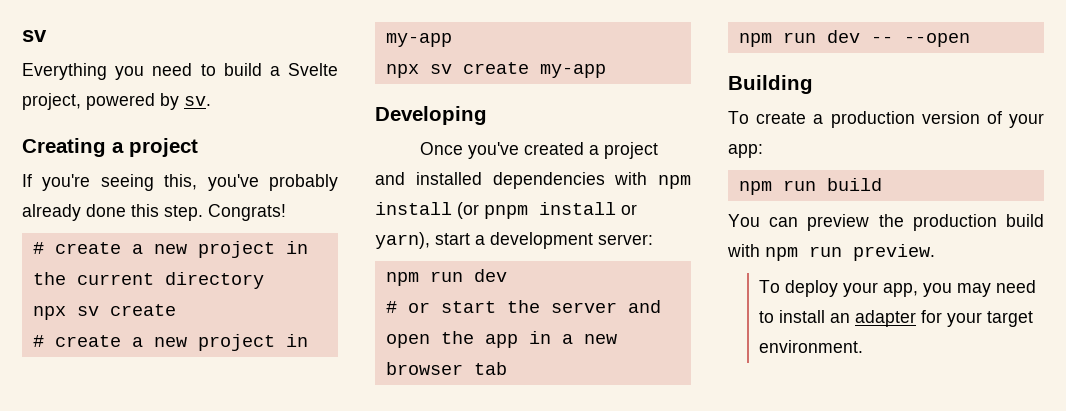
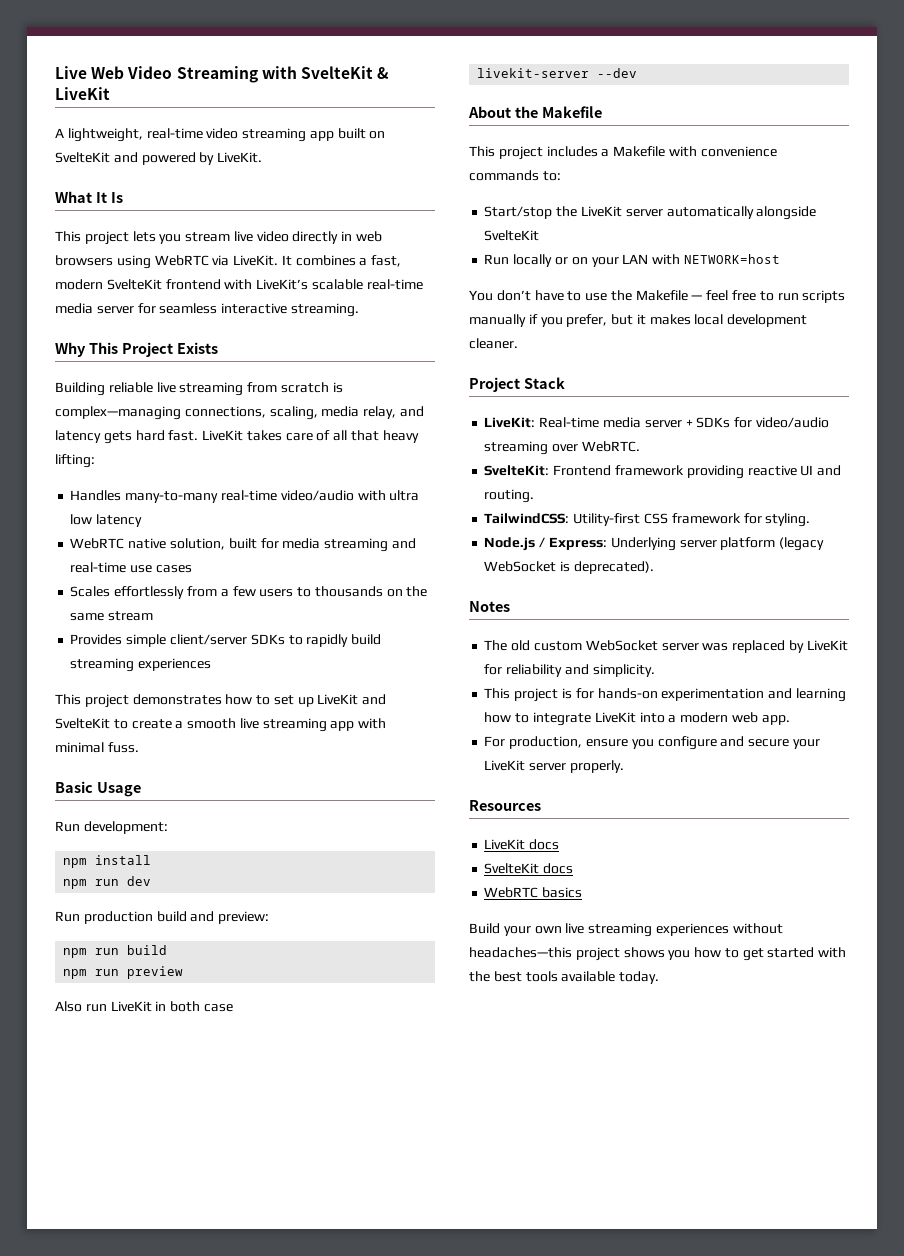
[22,30,47,42] [22,63,338,80] [22,93,211,110] [22,138,198,157] [22,174,338,191] [22,204,286,221] [32,241,308,258] [32,272,264,289] [32,304,176,320] [32,334,308,351] [385,33,452,47] [385,62,606,78] [375,106,487,125] [420,142,659,159] [375,172,691,189] [375,202,637,219] [375,232,653,249] [385,269,507,286] [385,300,661,313] [385,331,617,348] [385,362,507,375] [738,30,970,47] [728,75,813,94] [728,111,1044,128] [728,144,763,158] [738,178,882,195] [728,214,1044,231] [727,244,935,261] [759,280,1037,297] [759,310,1034,327] [759,340,864,353] sv // Everything you need to build a Svelte project, powered by sv. // Creating a project // If you're seeing this, you've probably already done this step. Congrats! // # create a new project in the current directory // npx sv create // # create a new project in my-app // npx sv create my-app // Developing // Once you've created a project and installed dependencies with npm install (or pnpm install or yarn), start a development server: // npm run dev // # or start the server and open the app in a new browser tab // npm run dev -- --open // Building // To create a production version of your app: // npm run build // You can preview the production build with npm run preview. // To deploy your app, you may need to install an adapter for your target environment. -> [55,66,390,83] [55,87,110,100] [55,128,386,142] [55,152,263,165] [55,191,123,203] [55,231,383,245] [55,255,402,269] [55,279,423,290] [55,303,359,317] [55,342,218,357] [55,382,343,396] [55,406,424,420] [55,430,419,444] [55,454,95,468] [70,490,420,503] [70,514,143,527] [70,538,416,552] [70,562,192,573] [70,586,428,599] [70,611,154,621] [70,634,382,647] [70,658,212,672] [55,694,387,708] [55,718,387,732] [55,742,139,753] [55,781,141,797] [55,821,168,834] [63,855,152,868] [63,876,152,889] [55,911,270,924] [63,945,168,958] [63,966,184,979] [55,1001,233,1012] [477,68,638,78] [468,106,602,118] [469,146,777,160] [469,170,561,181] [484,206,817,220] [484,230,540,241] [484,254,780,267] [469,290,846,303] [469,314,808,327] [469,338,518,349] [469,377,565,392] [484,417,829,428] [484,441,640,455] [484,465,842,479] [484,489,535,503] [484,513,811,527] [484,537,825,551] [484,561,654,574] [469,601,510,612] [484,640,848,653] [484,664,655,677] [484,688,846,702] [484,712,790,726] [484,736,820,750] [484,760,624,773] [469,800,541,811] [484,839,560,850] [484,863,574,874] [484,887,583,898] [469,923,783,937] [469,947,847,961] [469,971,660,984] Live Web Video Streaming with SvelteKit & LiveKit // A lightweight, real-time video streaming app built on SvelteKit and powered by LiveKit. // What It Is // This project lets you stream live video directly in web browsers using WebRTC via LiveKit. It combines a fast, modern SvelteKit frontend with LiveKit’s scalable real-time media server for seamless interactive streaming. // Why This Project Exists // Building reliable live streaming from scratch is complex—managing connections, scaling, media relay, and latency gets hard fast. LiveKit takes care of all that heavy lifting: // Handles many-to-many real-time video/audio with ultra low latency // WebRTC native solution, built for media streaming and real-time use cases // Scales effortlessly from a few users to thousands on the same stream // Provides simple client/server SDKs to rapidly build streaming experiences // This project demonstrates how to set up LiveKit and SvelteKit to create a smooth live streaming app with minimal fuss. // Basic Usage // Run development: // npm install // npm run dev // Run production build and preview: // npm run build // npm run preview // Also run LiveKit in both case // livekit-server --dev // About the Makefile // This project includes a Makefile with convenience commands to: // Start/stop the LiveKit server automatically alongside SvelteKit // Run locally or on your LAN with NETWORK=host // You don’t have to use the Makefile — feel free to run scripts manually if you prefer, but it makes local development cleaner. // Project Stack // LiveKit: Real-time media server + SDKs for video/audio streaming over WebRTC. // SvelteKit: Frontend framework providing reactive UI and routing. // TailwindCSS: Utility-first CSS framework for styling. // Node.js / Express: Underlying server platform (legacy WebSocket is deprecated). // Notes // The old custom WebSocket server was replaced by LiveKit for reliability and simplicity. // This project is for hands-on experimentation and learning how to integrate LiveKit into a modern web app. // For production, ensure you configure and secure your LiveKit server properly. // Resources // LiveKit docs // SvelteKit docs // WebRTC basics // Build your own live streaming experiences without headaches—this project shows you how to get started with the best tools available today.

